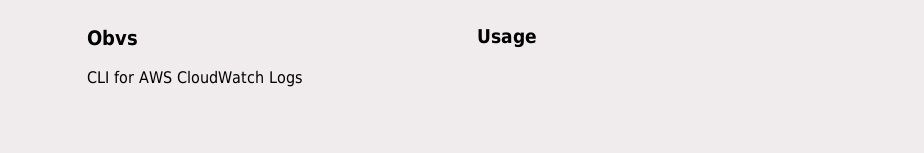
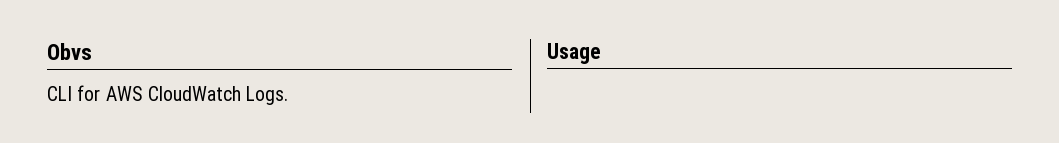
[268,71,303,87] Logs -> [246,86,289,105] Logs.

